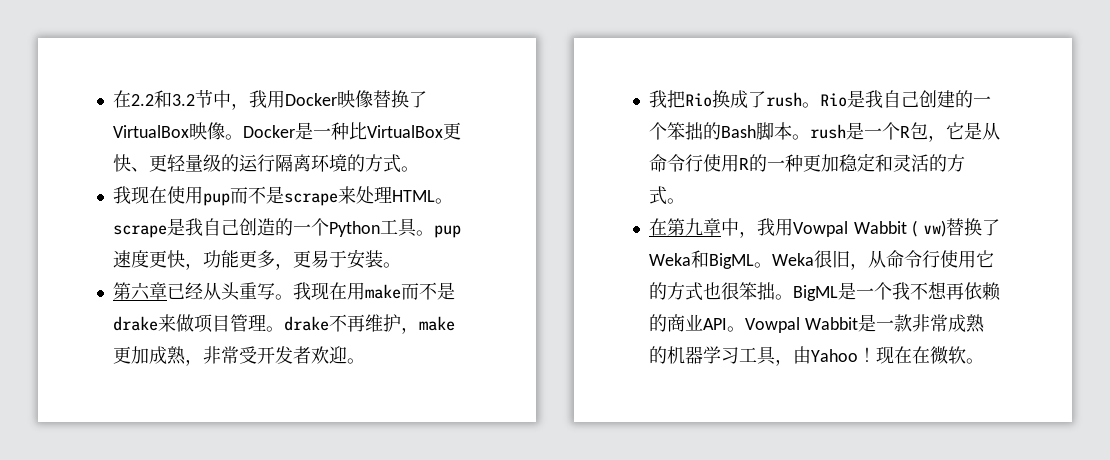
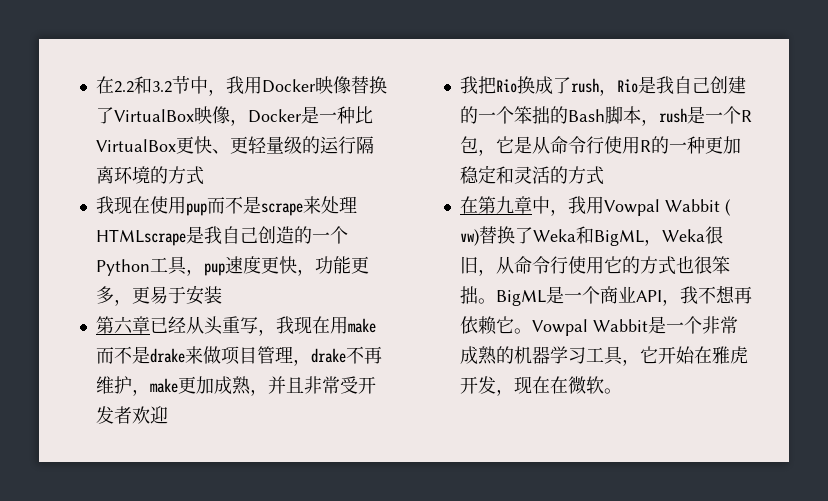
[224,134,243,140] 。 -> [229,119,248,126] ，
[400,166,419,172] 。 -> (204, 175) none
[391,190,453,204] [112,225,167,238] HTML。scrape -> [95,229,186,246] HTMLscrape
[415,230,434,236] 。 -> [185,269,204,276] ，
[382,262,401,268] 。 -> (222, 295) none
[274,294,293,300] 。 -> [257,329,276,336] ，
[265,326,284,332] 。 -> [292,359,311,366] ，
(203, 362) none -> [267,376,304,394] 并且
[346,358,365,364] 。 -> (168, 415) none
[801,102,820,108] 。 -> [598,89,617,96] ，
[791,134,810,140] 。 -> [640,119,659,126] ，
[666,198,685,204] 。 -> (604, 175) none
[753,262,772,268] 。 -> [643,239,662,246] ，
(892, 291) none -> [599,286,680,306] 商业API，
[648,314,727,332] 的商业API -> [495,316,514,334] 它
[893,314,912,332] 款 -> [683,316,702,334] 个
[792,346,876,364] 由Yahoo！ -> [639,346,748,364] [459,376,514,396] 它开始在雅虎开发，

